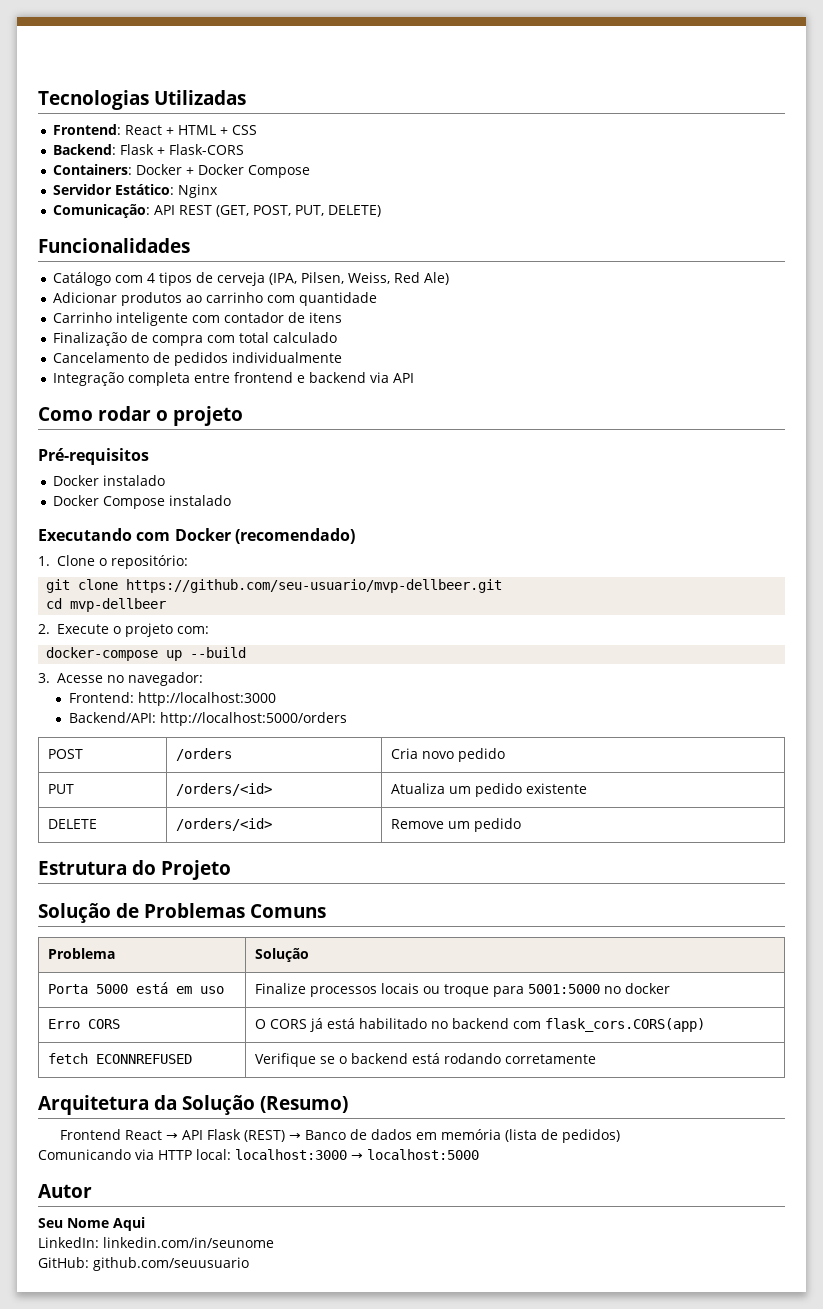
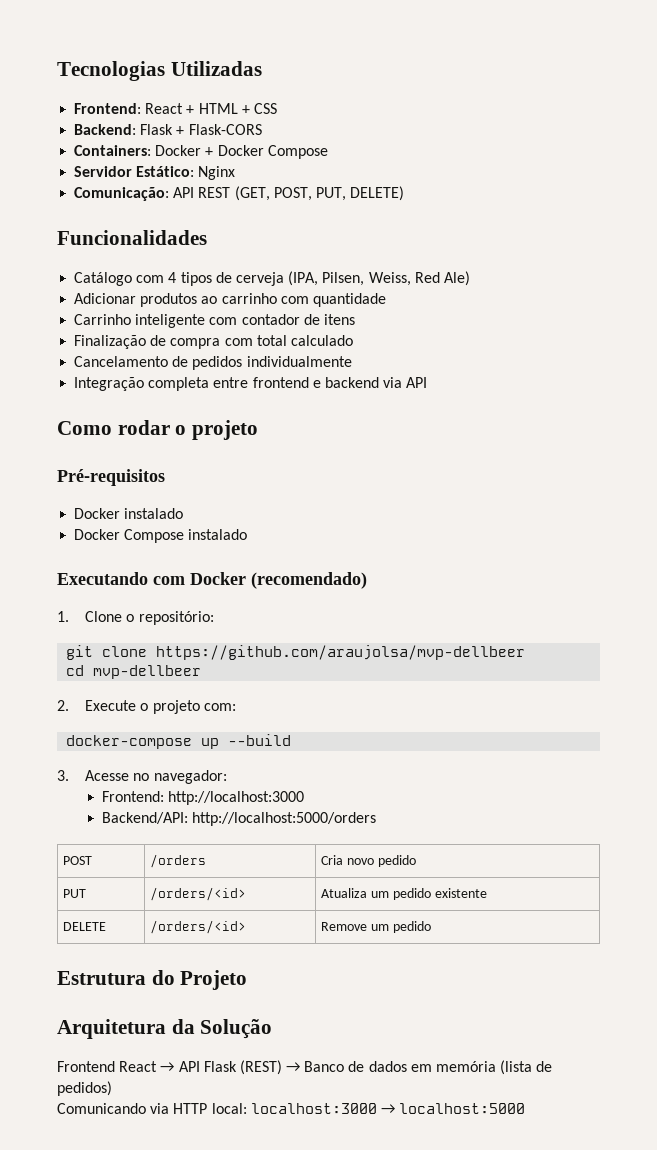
[126,579,503,593] https://github.com/seu-usuario/mvp-dellbeer.git -> [156,645,526,660] https://github.com/araujolsa/mvp-dellbeer
[38,903,327,923] [48,948,116,959] [255,948,310,962] [48,982,225,994] [255,983,671,997] [48,1019,121,1029] [255,1018,706,1032] [48,1053,193,1064] [255,1053,597,1067] // Solução de Problemas Comuns // Problema | Solução // Porta 5000 está em uso | Finalize processos locais ou troque para 5001:5000 no docker // Erro CORS | O CORS já está habilitado no backend com flask_cors.CORS(app) // fetch ECONNREFUSED | Verifique se o backend está rodando corretamente -> (248, 980) none
[260,1096,349,1113] (Resumo) -> (273, 1029) none
[38,1184,92,1198] [38,1217,145,1231] [38,1237,274,1248] [38,1257,249,1271] // Autor // Seu Nome Aqui // LinkedIn: linkedin.com/in/seunome // GitHub: github.com/seuusuario -> (526, 1108) none

